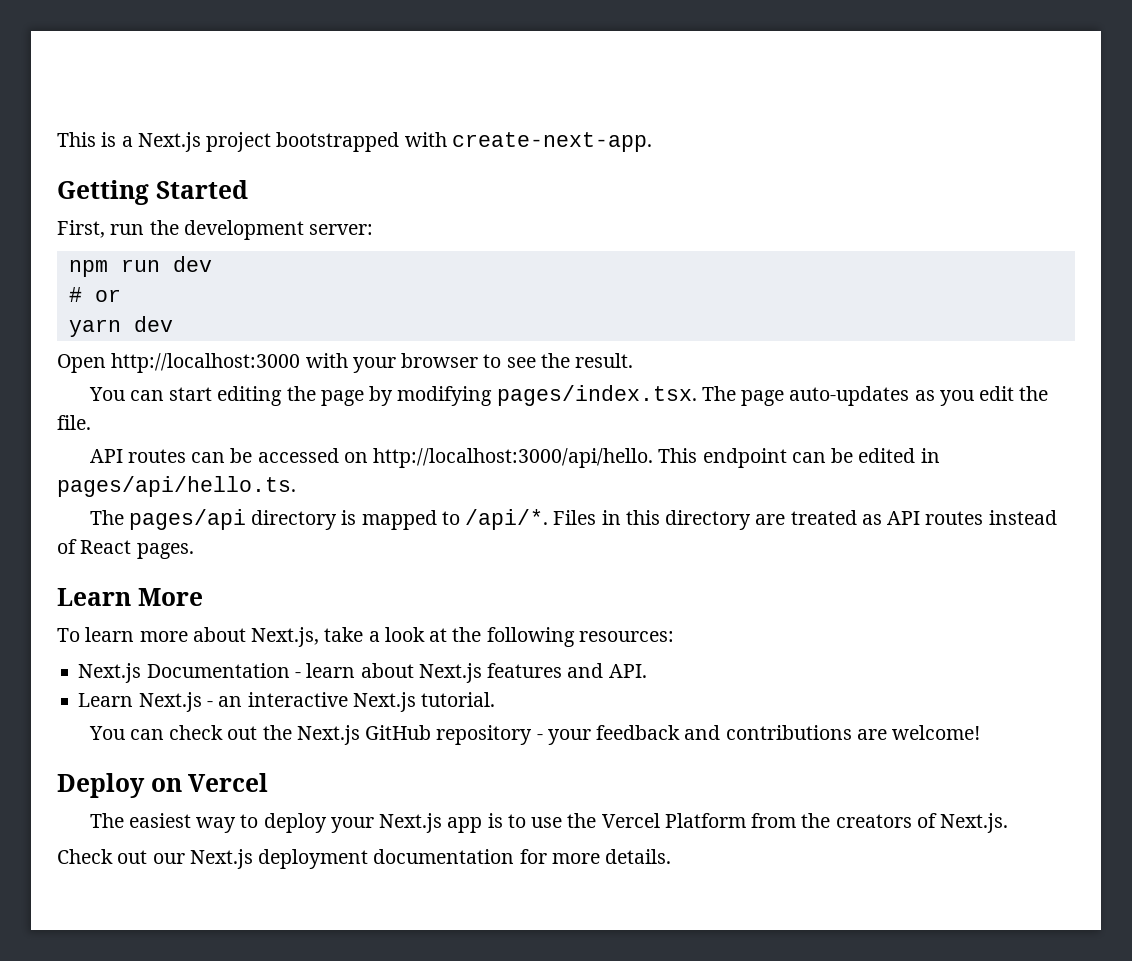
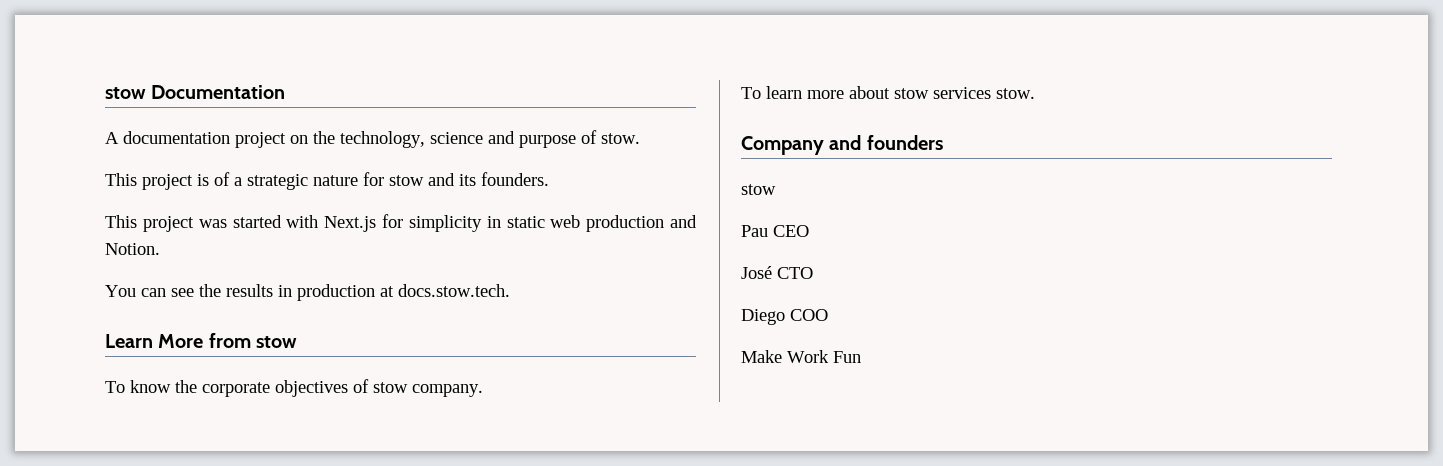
[57,132,652,152] [57,180,248,205] [57,220,374,240] [68,256,212,277] [68,287,121,302] [68,316,173,337] [57,353,634,373] [88,385,1049,406] [57,415,91,430] [89,448,940,468] [57,476,296,497] [89,509,1057,530] [57,539,194,559] [57,588,203,606] [57,627,674,647] [78,663,647,683] [78,692,496,712] [88,725,981,745] [57,773,269,798] [89,813,1009,833] [57,849,672,869] This is a Next.js project bootstrapped with create-next-app. // Getting Started // First, run the development server: // npm run dev // # or // yarn dev // Open http://localhost:3000 with your browser to see the result. // You can start editing the page by modifying pages/index.tsx. The page auto-updates as you edit the file. // API routes can be accessed on http://localhost:3000/api/hello. This endpoint can be edited in pages/api/hello.ts. // The pages/api directory is mapped to /api/*. Files in this directory are treated as API routes instead of React pages. // Learn More // To learn more about Next.js, take a look at the following resources: // Next.js Documentation - learn about Next.js features and API. // Learn Next.js - an interactive Next.js tutorial. // You can check out the Next.js GitHub repository - your feedback and contributions are welcome! // Deploy on Vercel // The easiest way to deploy your Next.js app is to use the Vercel Platform from the creators of Next.js. // Check out our Next.js deployment documentation for more details. -> [105,85,286,99] [105,130,640,148] [105,172,549,190] [105,214,697,232] [105,243,160,255] [105,284,510,301] [105,333,298,348] [105,379,483,397] [741,86,1035,99] [741,135,943,155] [741,184,776,195] [741,225,809,237] [741,266,813,279] [741,309,828,325] [741,350,861,363] stow Documentation // A documentation project on the technology, science and purpose of stow. // This project is of a strategic nature for stow and its founders. // This project was started with Next.js for simplicity in static web production and Notion. // You can see the results in production at docs.stow.tech. // Learn More from stow // To know the corporate objectives of stow company. // To learn more about stow services stow. // Company and founders // stow // Pau CEO // José CTO // Diego COO // Make Work Fun

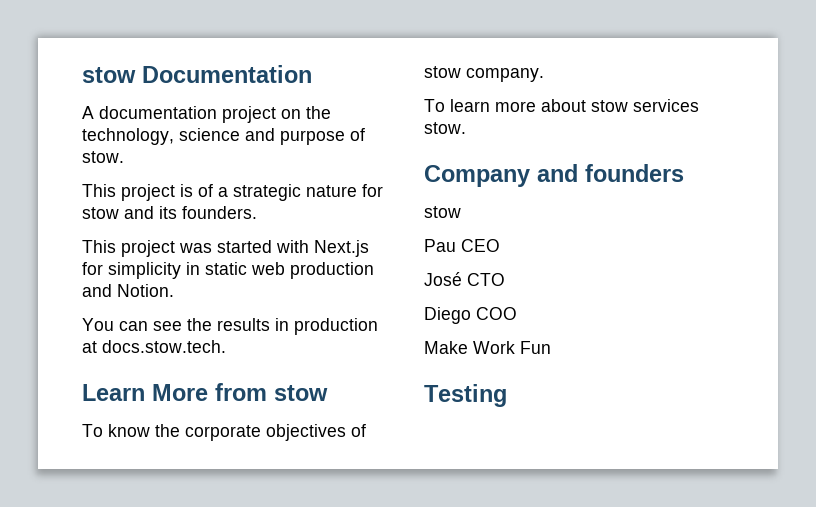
(861, 357) none -> [424,384,507,407] // Testing

